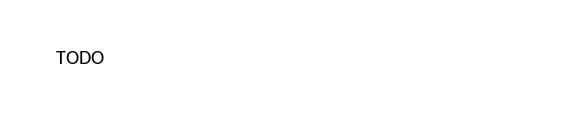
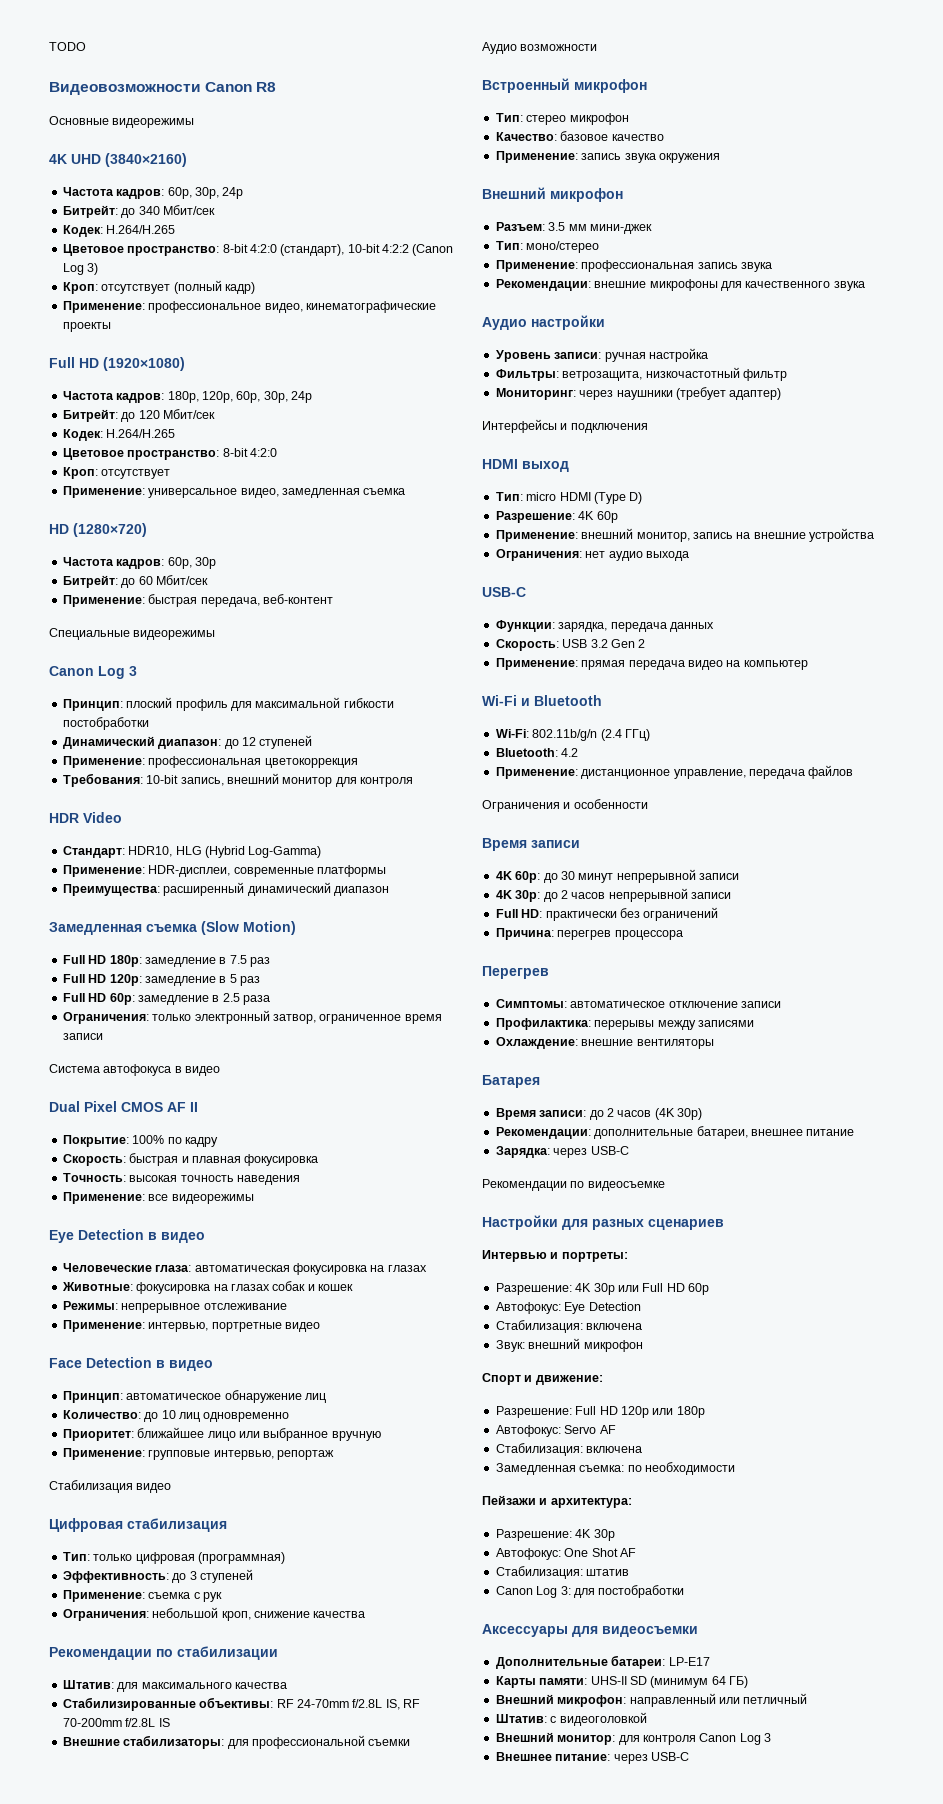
(104, 57) none -> [49,82,277,95] [49,116,195,128] [49,153,187,167] [62,187,244,199] [62,205,215,218] [62,225,176,237] [62,244,454,256] [62,263,99,275] [62,280,255,294] [62,301,436,313] [62,322,111,332] [49,357,185,371] [62,391,312,403] [62,409,215,422] [62,429,176,441] [62,448,277,460] [62,467,171,479] [62,486,406,498] [49,523,147,537] [62,557,216,569] [62,575,208,588] [62,594,333,607] [49,628,216,640] [49,666,137,679] [62,697,394,711] [62,717,149,730] [62,735,313,749] [62,756,358,768] [62,773,413,787] [49,812,122,823] [62,846,322,858] [62,865,386,877] [62,882,389,896] [49,921,296,935] [62,955,270,967] [62,974,260,986] [62,993,270,1005] [62,1010,442,1024] [62,1033,103,1040] [49,1064,221,1076] [49,1101,198,1112] [62,1135,218,1147] [62,1153,319,1166] [62,1173,300,1185] [62,1192,254,1204] [49,1229,205,1243] [62,1263,427,1275] [61,1281,353,1294] [62,1301,287,1313] [62,1320,320,1332] [49,1357,213,1371] [62,1390,326,1403] [62,1410,290,1422] [62,1427,381,1441] [62,1448,334,1460] [49,1480,172,1493] [49,1518,227,1532] [62,1552,285,1564] [62,1569,253,1583] [62,1590,222,1602] [62,1607,366,1621] [49,1646,278,1660] [62,1680,287,1692] [62,1697,420,1711] [62,1718,170,1727] [62,1735,411,1749] [482,42,598,54] [482,78,647,93] [495,113,629,125] [495,131,664,141] [495,151,720,163] [482,187,623,202] [495,222,652,234] [495,241,600,253] [495,260,772,272] [495,279,865,291] [482,315,605,330] [495,348,708,362] [495,367,787,381] [495,387,782,400] [482,419,648,433] [482,459,569,472] [495,492,643,504] [495,511,618,523] [495,528,874,542] [495,549,689,561] [482,587,526,597] [495,620,714,632] [495,639,646,651] [495,658,808,670] [482,695,602,706] [495,729,650,741] [495,748,579,757] [495,765,854,779] [482,799,648,812] [482,838,580,851] [495,869,739,883] [495,888,731,902] [495,907,719,921] [495,928,683,940] [482,966,549,979] [495,999,781,1008] [495,1018,754,1030] [495,1037,714,1049] [482,1075,540,1088] [495,1108,702,1120] [495,1126,855,1139] [495,1146,629,1158] [482,1179,665,1191] [482,1215,724,1230] [482,1250,628,1262] [495,1283,709,1295] [495,1302,641,1314] [495,1320,643,1333] [495,1338,643,1352] [482,1373,603,1385] [495,1406,705,1418] [495,1425,616,1437] [495,1443,643,1456] [495,1462,735,1475] [482,1495,632,1508] [495,1529,615,1541] [495,1548,636,1560] [495,1566,630,1579] [495,1585,685,1598] [482,1624,698,1637] [495,1655,710,1669] [495,1676,748,1688] [495,1693,808,1707] [495,1712,647,1726] [495,1732,771,1745] [495,1752,689,1764] // Видеовозможности Canon R8 // Основные видеорежимы // 4K UHD (3840×2160) // Частота кадров: 60p, 30p, 24p // Битрейт: до 340 Мбит/сек // Кодек: H.264/H.265 // Цветовое пространство: 8-bit 4:2:0 (стандарт), 10-bit 4:2:2 (Canon Log 3) // Кроп: отсутствует (полный кадр) // Применение: профессиональное видео, кинематографические проекты // Full HD (1920×1080) // Частота кадров: 180p, 120p, 60p, 30p, 24p // Битрейт: до 120 Мбит/сек // Кодек: H.264/H.265 // Цветовое пространство: 8-bit 4:2:0 // Кроп: отсутствует // Применение: универсальное видео, замедленная съемка // HD (1280×720) // Частота кадров: 60p, 30p // Битрейт: до 60 Мбит/сек // Применение: быстрая передача, веб-контент // Специальные видеорежимы // Canon Log 3 // Принцип: плоский профиль для максимальной гибкости постобработки // Динамический диапазон: до 12 ступеней // Применение: профессиональная цветокоррекция // Требования: 10-bit запись, внешний монитор для контроля // HDR Video // Стандарт: HDR10, HLG (Hybrid Log-Gamma) // Применение: HDR-дисплеи, современные платформы // Преимущества: расширенный динамический диапазон // Замедленная съемка (Slow Motion) // Full HD 180p: замедление в 7.5 раз // Full HD 120p: замедление в 5 раз // Full HD 60p: замедление в 2.5 раза // Ограничения: только электронный затвор, ограниченное время записи // Система автофокуса в видео // Dual Pixel CMOS AF II // Покрытие: 100% по кадру // Скорость: быстрая и плавная фокусировка // Точность: высокая точность наведения // Применение: все видеорежимы // Eye Detection в видео // Человеческие глаза: автоматическая фокусировка на глазах // Животные: фокусировка на глазах собак и кошек // Режимы: непрерывное отслеживание // Применение: интервью, портретные видео // Face Detection в видео // Принцип: автоматическое обнаружение лиц // Количество: до 10 лиц одновременно // Приоритет: ближайшее лицо или выбранное вручную // Применение: групповые интервью, репортаж // Стабилизация видео // Цифровая стабилизация // Тип: только цифровая (программная) // Эффективность: до 3 ступеней // Применение: съемка с рук // Ограничения: небольшой кроп, снижение качества // Рекомендации по стабилизации // Штатив: для максимального качества // Стабилизированные объективы: RF 24-70mm f/2.8L IS, RF 70-200mm f/2.8L IS // Внешние стабилизаторы: для профессиональной съемки // Аудио возможности // Встроенный микрофон // Тип: стерео микрофон // Качество: базовое качество // Применение: запись звука окружения // Внешний микрофон // Разъем: 3.5 мм мини-джек // Тип: моно/стерео // Применение: профессиональная запись звука // Рекомендации: внешние микрофоны для качественного звука // Аудио настройки // Уровень записи: ручная настройка // Фильтры: ветрозащита, низкочастотный фильтр // Мониторинг: через наушники (требует адаптер) // Интерфейсы и подключения // HDMI выход // Тип: micro HDMI (Type D) // Разрешение: 4K 60p // Применение: внешний монитор, запись на внешние устройства // Ограничения: нет аудио выхода // USB-C // Функции: зарядка, передача данных // Скорость: USB 3.2 Gen 2 // Применение: прямая передача видео на компьютер // Wi-Fi и Bluetooth // Wi-Fi: 802.11b/g/n (2.4 ГГц) // Bluetooth: 4.2 // Применение: дистанционное управление, передача файлов // Ограничения и особенности // Время записи // 4K 60p: до 30 минут непрерывной записи // 4K 30p: до 2 часов непрерывной записи // Full HD: практически без ограничений // Причина: перегрев процессора // Перегрев // Симптомы: автоматическое отключение записи // Профилактика: перерывы между записями // Охлаждение: внешние вентиляторы // Батарея // Время записи: до 2 часов (4K 30p) // Рекомендации: дополнительные батареи, внешнее питание // Зарядка: через USB-C // Рекомендации по видеосъемке // Настройки для разных сценариев // Интервью и портреты: // Разрешение: 4K 30p или Full HD 60p // Автофокус: Eye Detection // Стабилизация: включена // Звук: внешний микрофон // Спорт и движение: // Разрешение: Full HD 120p или 180p // Автофокус: Servo AF // Стабилизация: включена // Замедленная съемка: по необходимости // Пейзажи и архитектура: // Разрешение: 4K 30p // Автофокус: One Shot AF // Стабилизация: штатив // Canon Log 3: для постобработки // Аксессуары для видеосъемки // Дополнительные батареи: LP-E17 // Карты памяти: UHS-II SD (минимум 64 ГБ) // Внешний микрофон: направленный или петличный // Штатив: с видеоголовкой // Внешний монитор: для контроля Canon Log 3 // Внешнее питание: через USB-C

